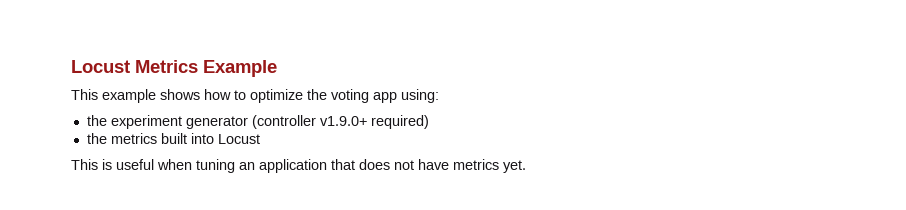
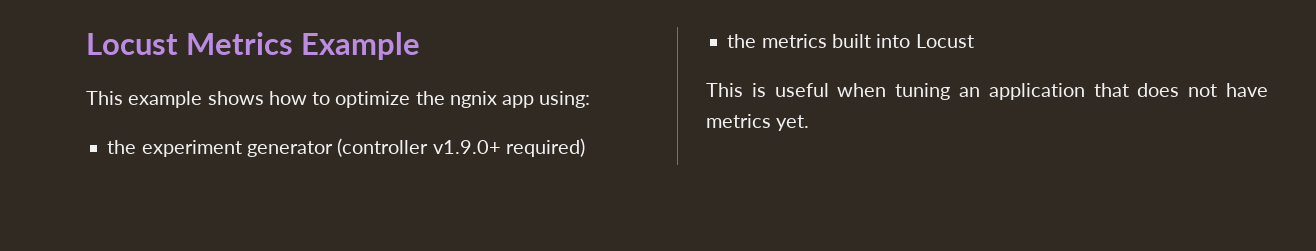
[331,89,369,103] voting -> [449,91,497,108] ngnix

